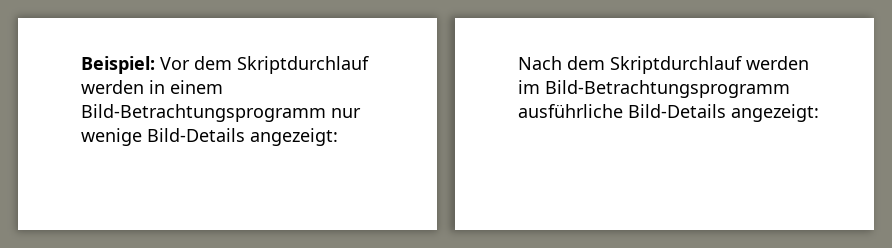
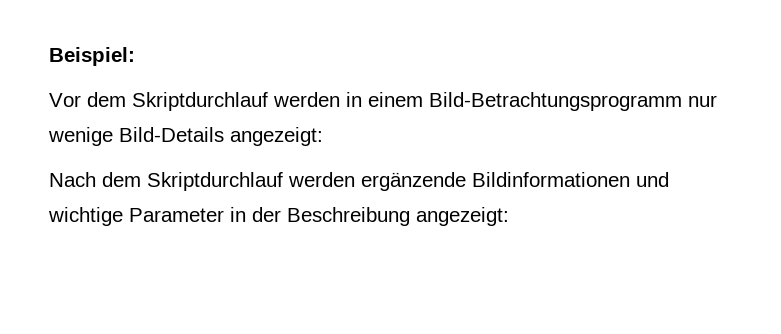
(155, 65) none -> (135, 56) //
[518,80,790,98] [518,104,726,118] im Bild-Betrachtungsprogramm ausführliche Bild-Details -> [361,172,669,191] [48,207,410,226] ergänzende Bildinformationen und wichtige Parameter in der Beschreibung

